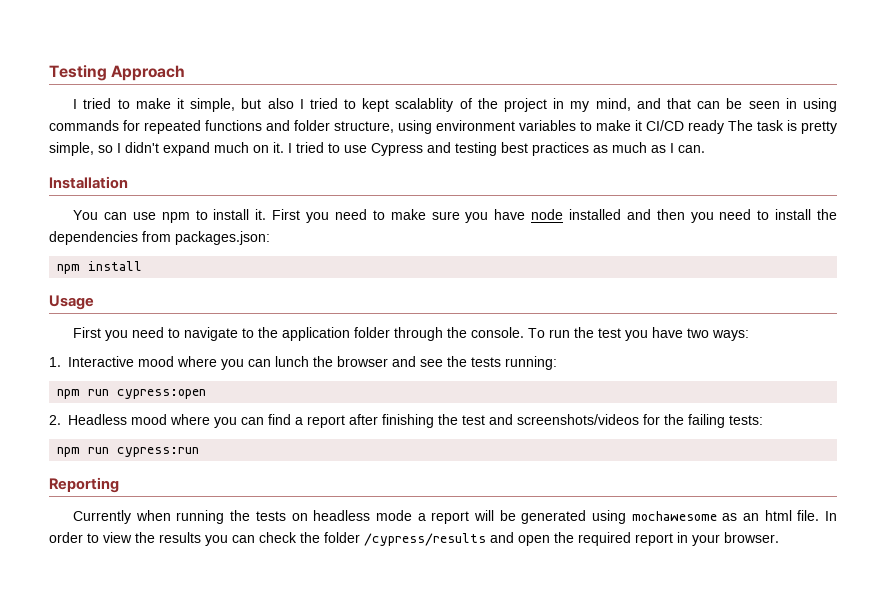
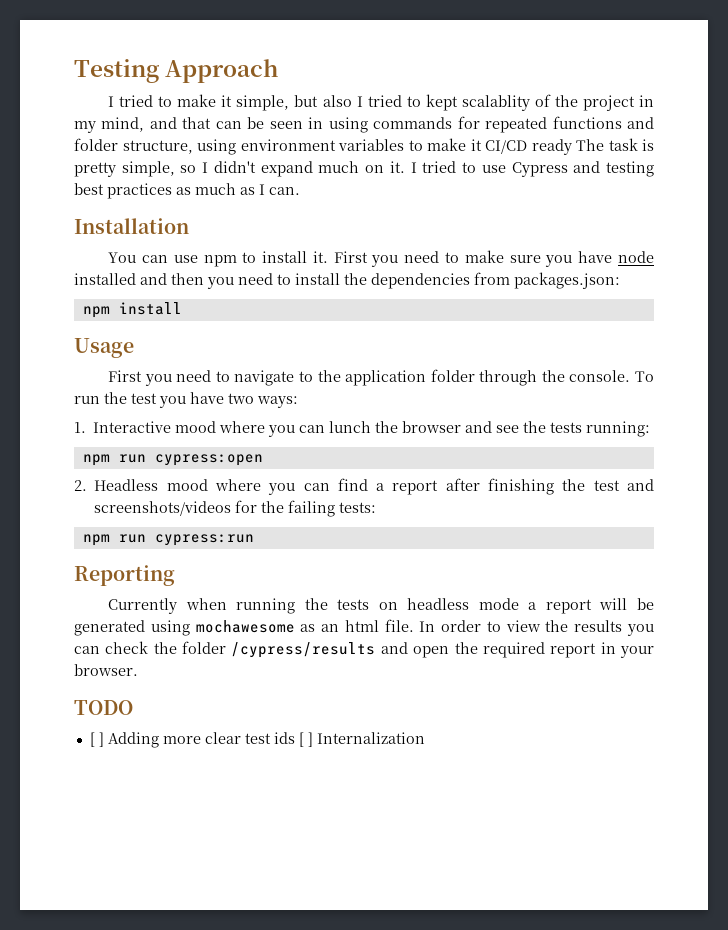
(779, 537) none -> [74,700,133,715] [89,732,425,748] // TODO // [ ] Adding more clear test ids [ ] Internalization

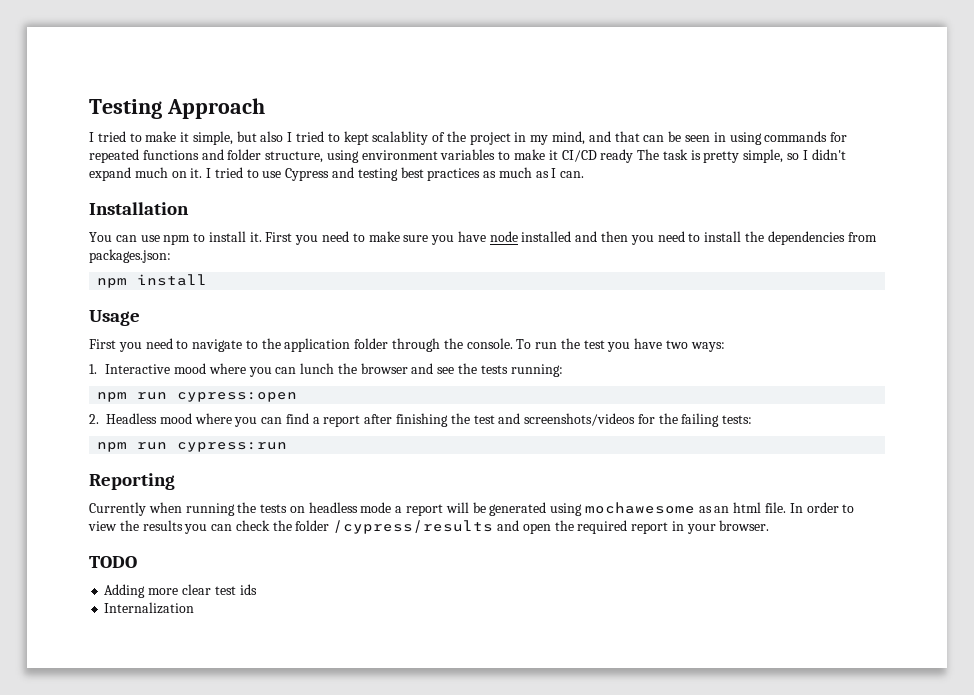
[89,732,104,747] [ ] -> (137, 562) none
[298,732,313,747] [ ] -> (257, 589) //

